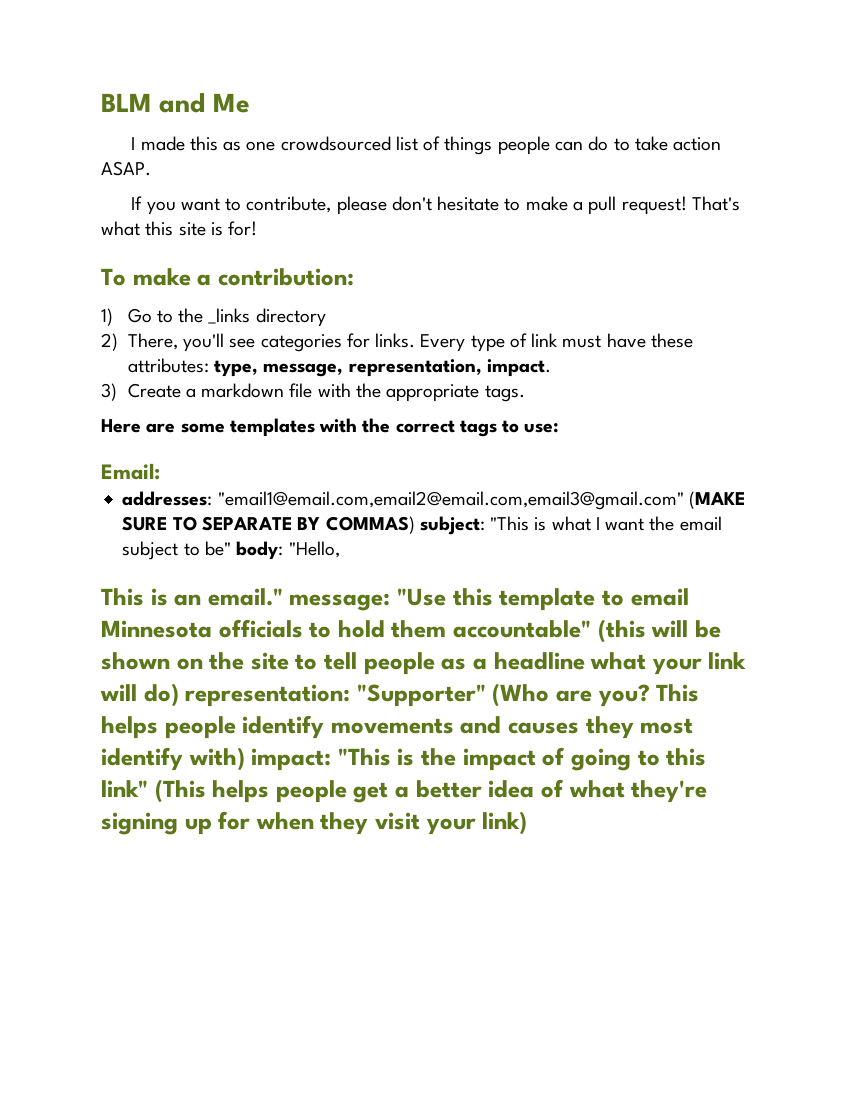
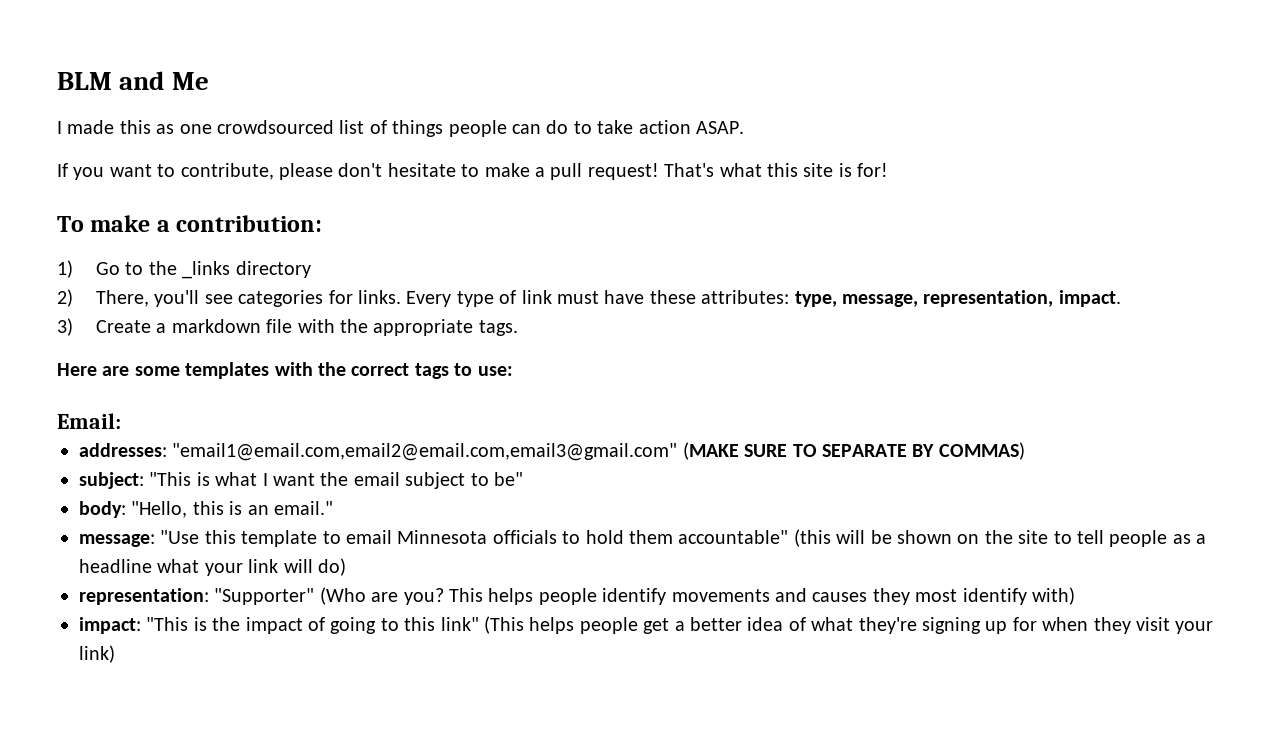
(415, 525) none -> (1025, 451) //
(231, 548) none -> (523, 479) //
[101,588,144,606] // This -> [192,501,224,515] this
(283, 597) none -> (333, 508) //
(179, 695) none -> (346, 567) //
(245, 759) none -> (1075, 596) //

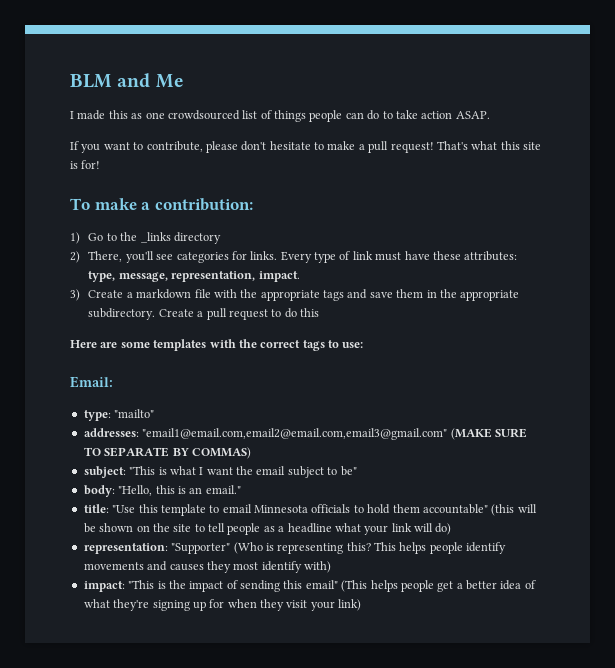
[478,320,518,336] tags. -> [323,289,520,301] [88,308,320,320] tags and save them in the appropriate subdirectory. Create a pull request to do this
(121, 421) none -> [83,409,155,421] // type: "mailto"
[79,534,155,547] message: -> [83,504,109,513] title:
[371,588,444,605] are you? -> [265,542,371,554] is representing this?
[330,617,479,634] going to this link" -> [240,580,338,592] sending this email"

